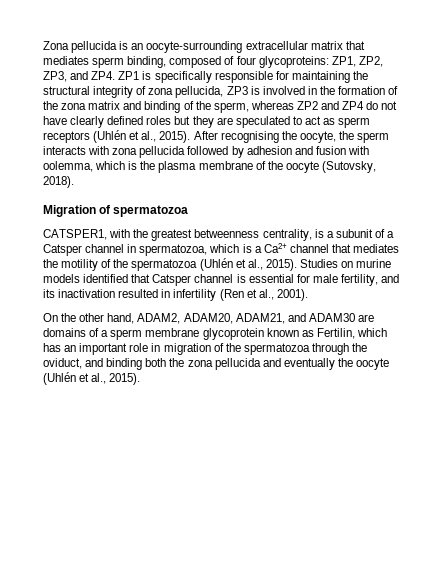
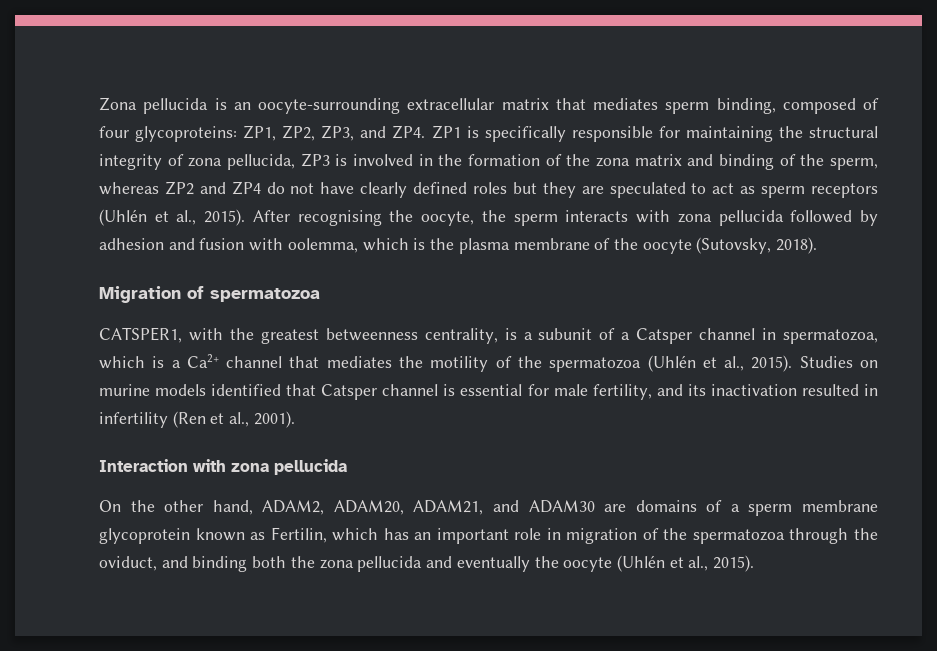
(308, 295) none -> [99,459,347,475] // Interaction with zona pellucida

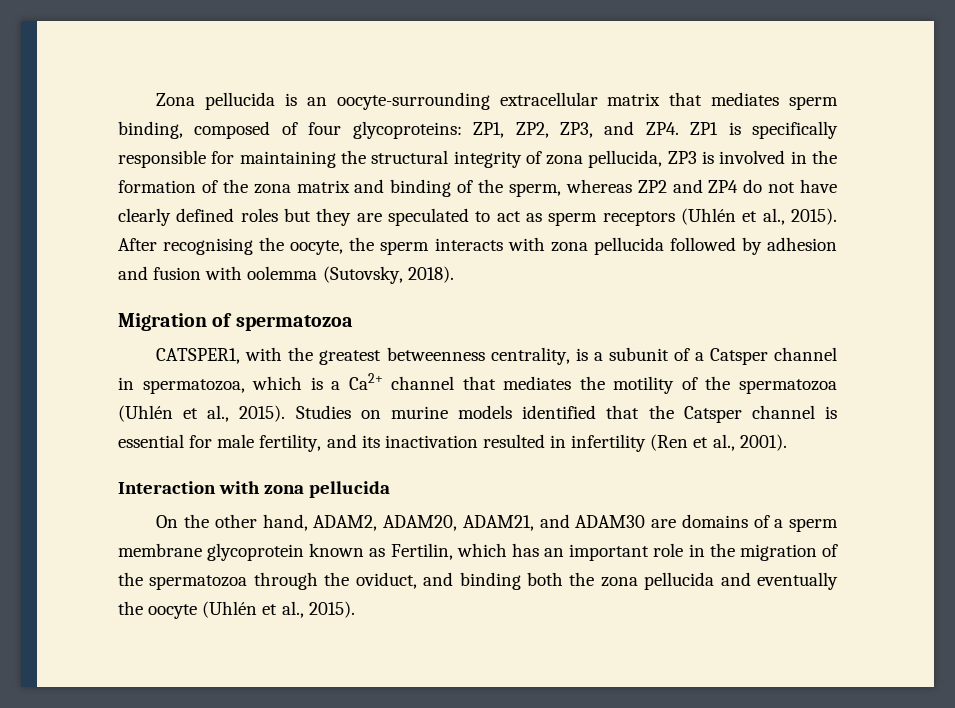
[287,238,692,254] oolemma, which is the plasma membrane of the oocyte -> [247,266,318,280] oolemma
(317, 390) none -> [648,405,674,419] the
(561, 534) none -> [709,543,735,557] the

